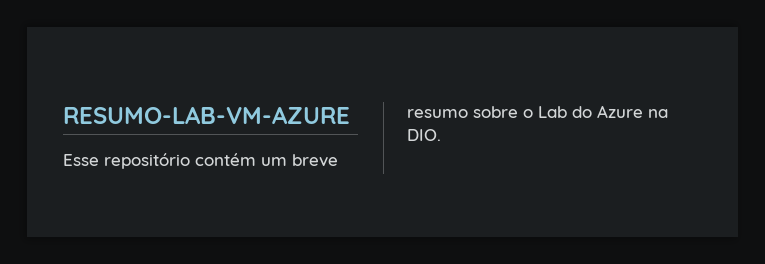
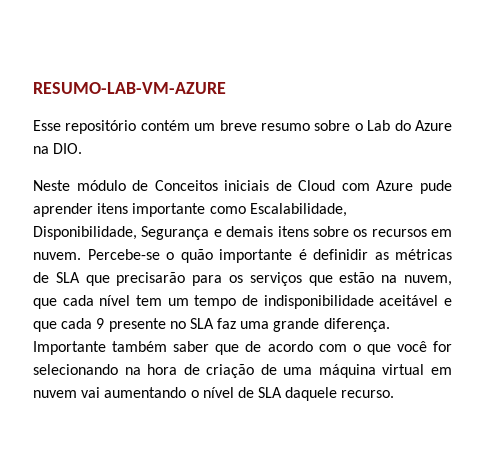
(441, 135) none -> [33,180,452,194] [33,203,347,217] [33,226,452,240] [33,249,452,263] [33,272,453,286] [33,295,452,309] [33,318,390,332] [33,341,453,355] [33,364,452,378] [33,387,395,401] // Neste módulo de Conceitos iniciais de Cloud com Azure pude aprender itens importante como Escalabilidade, Disponibilidade, Segurança e demais itens sobre os recursos em nuvem. Percebe-se o quão importante é definidir as métricas de SLA que precisarão para os serviços que estão na nuvem, que cada nível tem um tempo de indisponibilidade aceitável e que cada 9 presente no SLA faz uma grande diferença. Importante também saber que de acordo com o que você for selecionando na hora de criação de uma máquina virtual em nuvem vai aumentando o nível de SLA daquele recurso.

